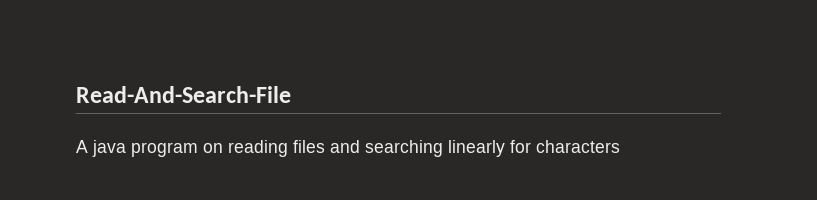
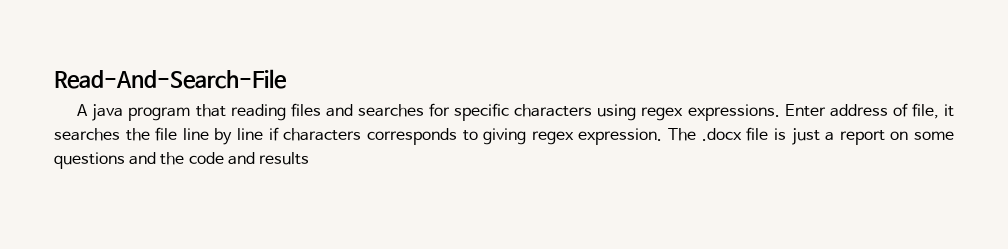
[203,143,223,153] on -> [195,104,226,117] that
[365,140,620,157] searching linearly for characters -> [357,103,955,121] [54,127,954,145] [54,152,309,169] searches for specific characters using regex expressions. Enter address of file, it searches the file line by line if characters corresponds to giving regex expression. The .docx file is just a report on some questions and the code and results

